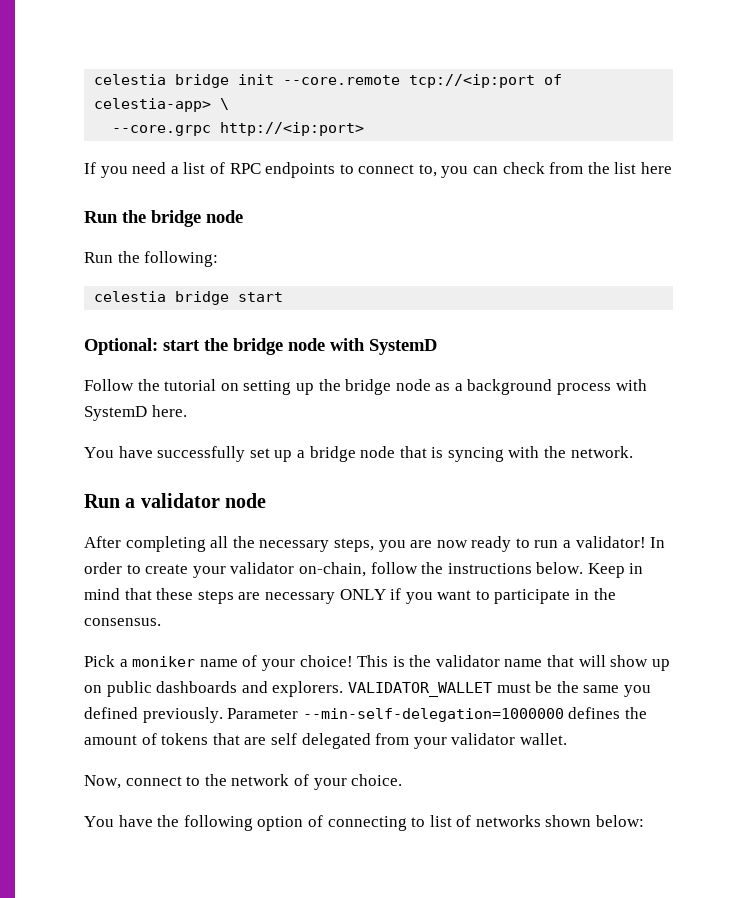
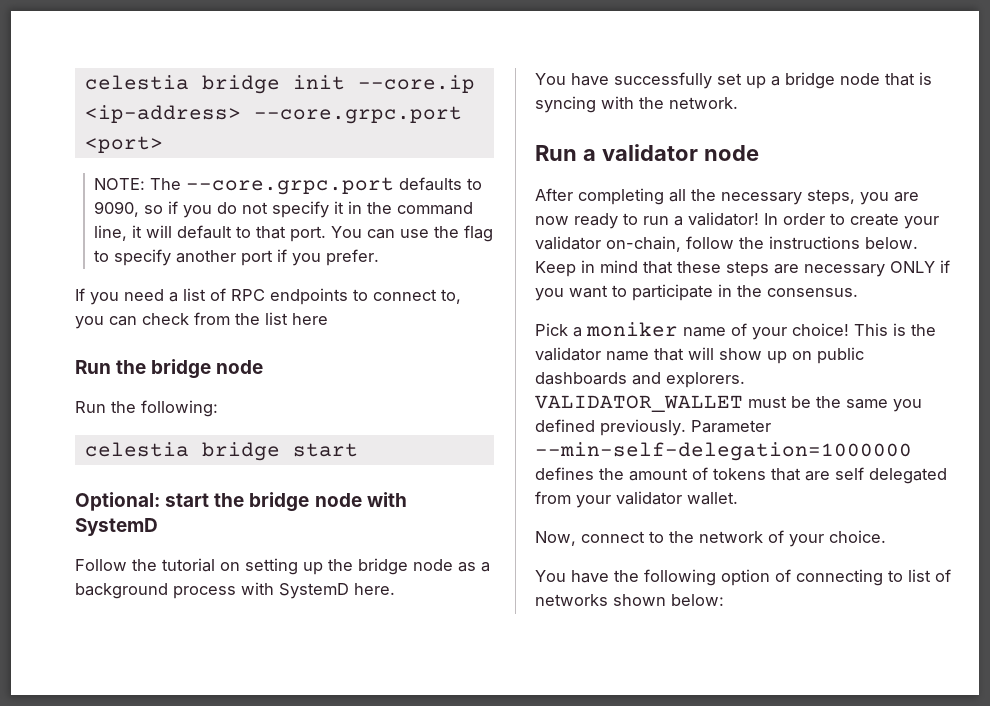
[283,74,563,88] [94,98,230,112] [112,122,365,136] --core.remote tcp://<ip:port of celestia-app> \ // --core.grpc http://<ip:port> -> [357,75,475,93] [84,105,462,124] [84,136,163,153] [94,177,483,195] [94,201,474,218] [94,225,494,242] [94,249,380,266] --core.ip <ip-address> --core.grpc.port <port> // NOTE: The --core.grpc.port defaults to 9090, so if you do not specify it in the command line, it will default to that port. You can use the flag to specify another port if you prefer.

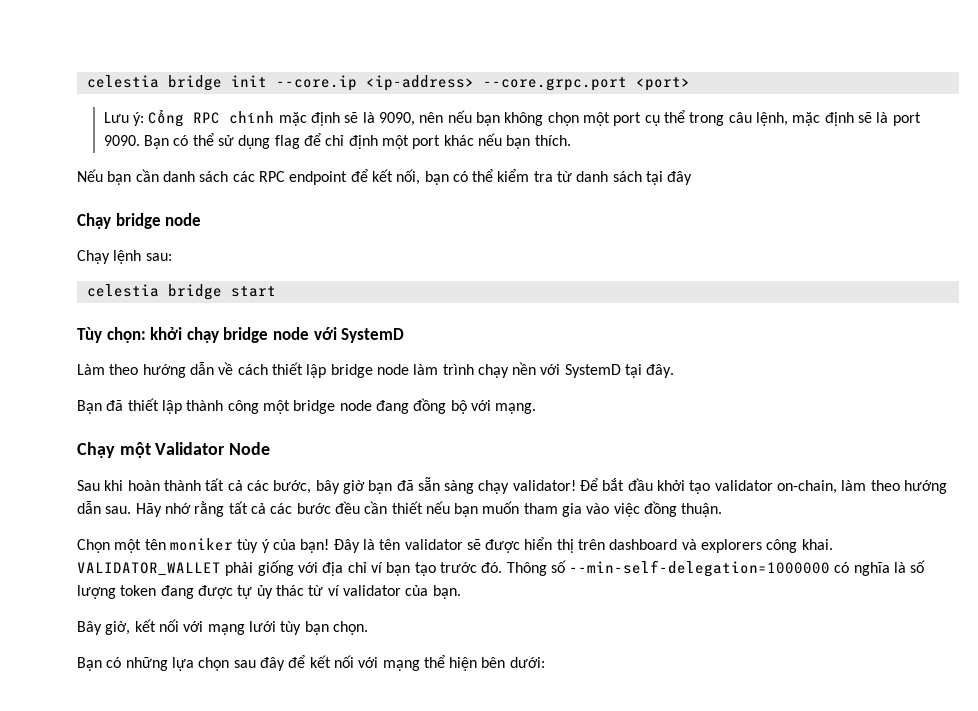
[94,177,483,195] [94,201,474,218] [94,225,494,242] [94,249,380,266] [75,288,461,305] [75,312,328,329] [75,360,147,374] NOTE: The --core.grpc.port defaults to 9090, so if you do not specify it in the command line, it will default to that port. You can use the flag to specify another port if you prefer. // If you need a list of RPC endpoints to connect to, you can check from the list here // Run the -> [103,109,921,127] [103,133,571,149] [77,169,693,185] [77,213,111,229] Lưu ý: Cổng RPC chính mặc định sẽ là 9090, nên nếu bạn không chọn một port cụ thể trong câu lệnh, mặc định sẽ là port 9090. Bạn có thể sử dụng flag để chỉ định một port khác nếu bạn thích. // Nếu bạn cần danh sách các RPC endpoint để kết nối, bạn có thể kiểm tra từ danh sách tại đây // Chạy
[75,400,218,417] Run the following: -> [77,250,172,264] Chạy lệnh sau:
[75,492,407,512] Optional: start the bridge node with -> [77,327,337,343] Tùy chọn: khởi chạy bridge node với
[75,558,490,575] [75,582,395,599] [535,72,932,89] [535,96,738,113] [535,144,759,161] [535,188,919,205] [535,212,939,229] [535,236,918,252] [535,260,950,277] [535,284,858,301] [535,322,936,340] [535,347,864,364] [535,372,745,388] [535,395,922,412] [535,419,771,436] [535,442,912,461] [535,467,947,484] [535,491,738,508] [535,530,886,547] [535,569,951,586] [535,594,724,606] Follow the tutorial on setting up the bridge node as a background process with SystemD here. // You have successfully set up a bridge node that is syncing with the network. // Run a validator node // After completing all the necessary steps, you are now ready to run a validator! In order to create your validator on-chain, follow the instructions below. Keep in mind that these steps are necessary ONLY if you want to participate in the consensus. // Pick a moniker name of your choice! This is the validator name that will show up on public dashboards and explorers. VALIDATOR_WALLET must be the same you defined previously. Parameter --min-self-delegation=1000000 defines the amount of tokens that are self delegated from your validator wallet. // Now, connect to the network of your choice. // You have the following option of connecting to list of networks shown below: -> [77,362,675,378] [77,398,537,414] [77,442,271,458] [77,477,948,494] [77,501,723,517] [77,537,833,553] [77,560,926,577] [77,585,461,599] [77,619,368,635] [77,655,545,671] Làm theo hướng dẫn về cách thiết lập bridge node làm trình chạy nền với SystemD tại đây. // Bạn đã thiết lập thành công một bridge node đang đồng bộ với mạng. // Chạy một Validator Node // Sau khi hoàn thành tất cả các bước, bây giờ bạn đã sẵn sàng chạy validator! Để bắt đầu khởi tạo validator on-chain, làm theo hướng dẫn sau. Hãy nhớ rằng tất cả các bước đều cần thiết nếu bạn muốn tham gia vào việc đồng thuận. // Chọn một tên moniker tùy ý của bạn! Đây là tên validator sẽ được hiển thị trên dashboard và explorers công khai. VALIDATOR_WALLET phải giống với địa chỉ ví bạn tạo trước đó. Thông số --min-self-delegation=1000000 có nghĩa là số lượng token đang được tự ủy thác từ ví validator của bạn. // Bây giờ, kết nối với mạng lưới tùy bạn chọn. // Bạn có những lựa chọn sau đây để kết nối với mạng thể hiện bên dưới:

